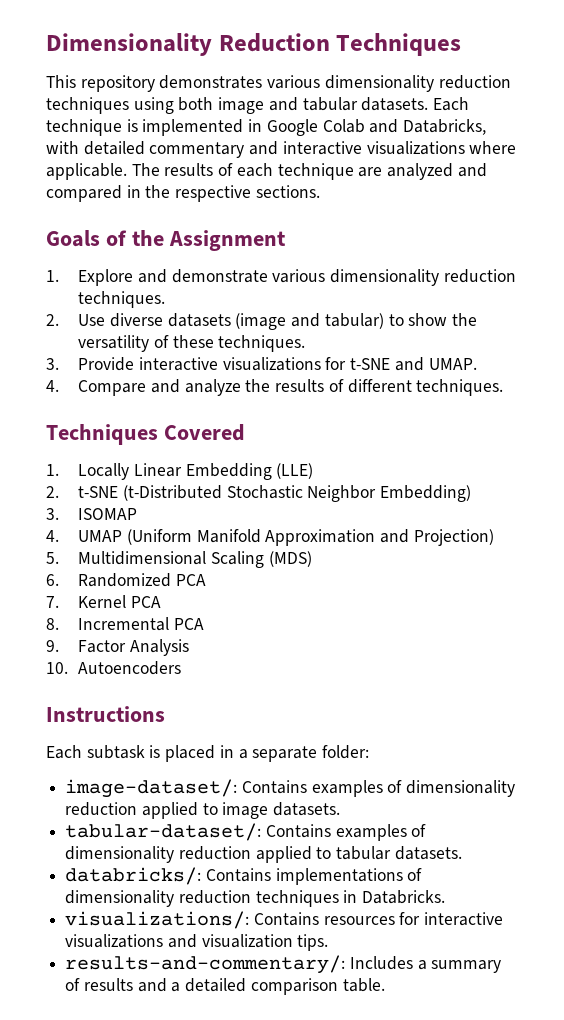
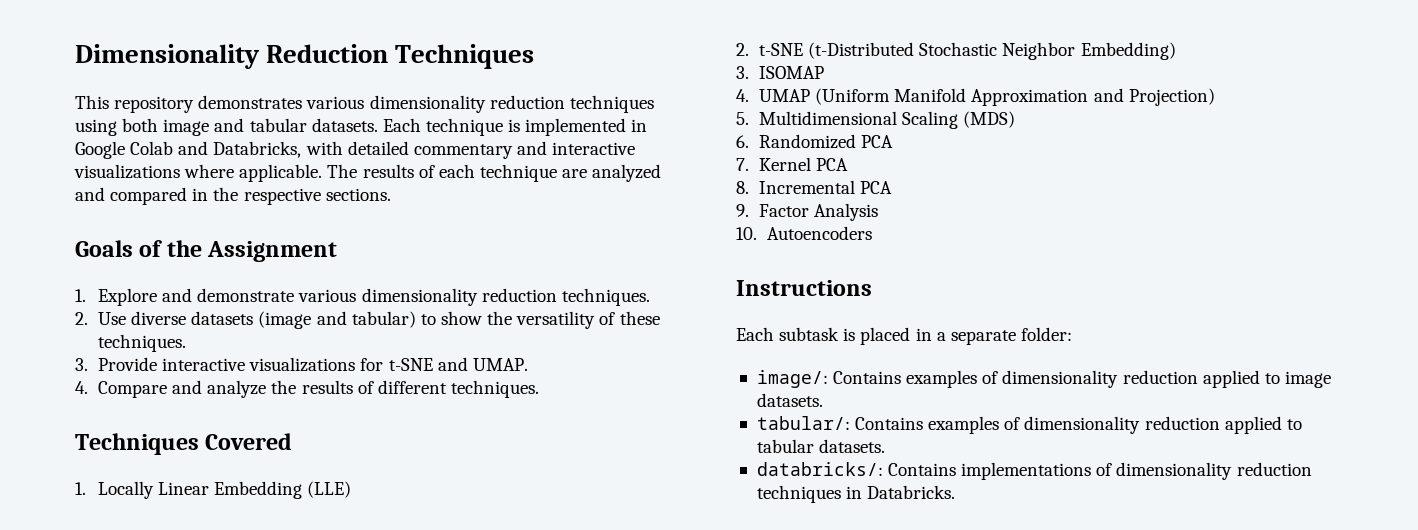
[65,779,238,798] image-dataset/: -> [756,370,828,388] image/:
[65,823,262,841] tabular-dataset/: -> [756,416,850,430] tabular/:
[65,911,504,929] [65,934,329,951] [65,955,502,974] [65,978,385,995] // visualizations/: Contains resources for interactive visualizations and visualization tips. // results-and-commentary/: Includes a summary of results and a detailed comparison table. -> (956, 492) none

